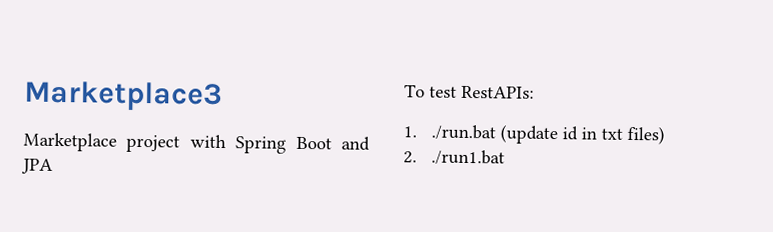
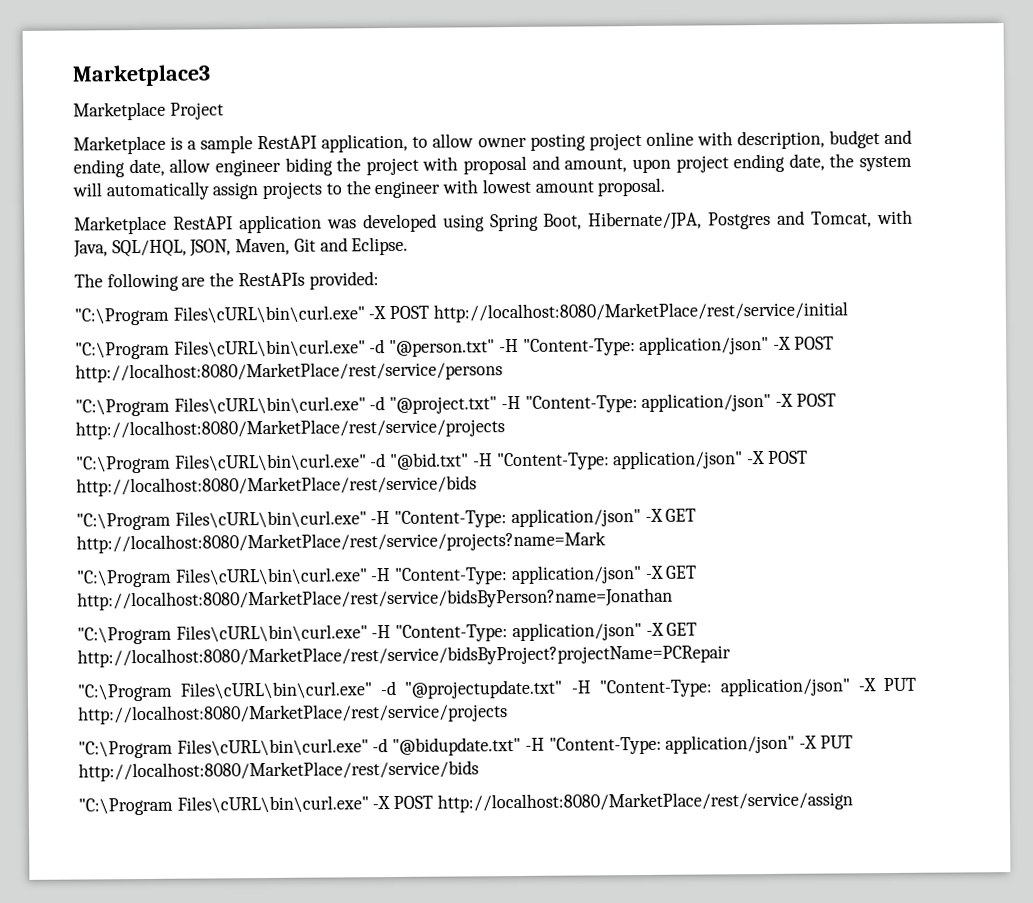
[126,134,370,154] [21,158,53,174] [404,84,534,99] [403,124,665,145] [403,149,505,166] project with Spring Boot and JPA // To test RestAPIs: // 1. ./run.bat (update id in txt files) // 2. ./run1.bat -> [169,102,224,120] [73,129,913,155] [73,153,912,178] [72,177,666,201] [74,209,913,235] [73,236,409,258] [74,271,379,292] [74,301,848,326] [75,335,834,360] [75,361,503,383] [75,392,836,417] [75,418,505,440] [76,450,808,474] [76,475,477,497] [76,508,697,531] [76,531,606,554] [76,565,698,588] [77,587,673,611] [77,622,698,645] [77,644,731,668] [77,677,916,702] [78,703,508,725] [78,734,853,759] [78,760,479,782] [78,791,853,816] Project // Marketplace is a sample RestAPI application, to allow owner posting project online with description, budget and ending date, allow engineer biding the project with proposal and amount, upon project ending date, the system will automatically assign projects to the engineer with lowest amount proposal. // Marketplace RestAPI application was developed using Spring Boot, Hibernate/JPA, Postgres and Tomcat, with Java, SQL/HQL, JSON, Maven, Git and Eclipse. // The following are the RestAPIs provided: // "C:\Program Files\cURL\bin\curl.exe" -X POST http://localhost:8080/MarketPlace/rest/service/initial // "C:\Program Files\cURL\bin\curl.exe" -d "@person.txt" -H "Content-Type: application/json" -X POST http://localhost:8080/MarketPlace/rest/service/persons // "C:\Program Files\cURL\bin\curl.exe" -d "@project.txt" -H "Content-Type: application/json" -X POST http://localhost:8080/MarketPlace/rest/service/projects // "C:\Program Files\cURL\bin\curl.exe" -d "@bid.txt" -H "Content-Type: application/json" -X POST http://localhost:8080/MarketPlace/rest/service/bids // "C:\Program Files\cURL\bin\curl.exe" -H "Content-Type: application/json" -X GET http://localhost:8080/MarketPlace/rest/service/projects?name=Mark // "C:\Program Files\cURL\bin\curl.exe" -H "Content-Type: application/json" -X GET http://localhost:8080/MarketPlace/rest/service/bidsByPerson?name=Jonathan // "C:\Program Files\cURL\bin\curl.exe" -H "Content-Type: application/json" -X GET http://localhost:8080/MarketPlace/rest/service/bidsByProject?projectName=PCRepair // "C:\Program Files\cURL\bin\curl.exe" -d "@projectupdate.txt" -H "Content-Type: application/json" -X PUT http://localhost:8080/MarketPlace/rest/service/projects // "C:\Program Files\cURL\bin\curl.exe" -d "@bidupdate.txt" -H "Content-Type: application/json" -X PUT http://localhost:8080/MarketPlace/rest/service/bids // "C:\Program Files\cURL\bin\curl.exe" -X POST http://localhost:8080/MarketPlace/rest/service/assign

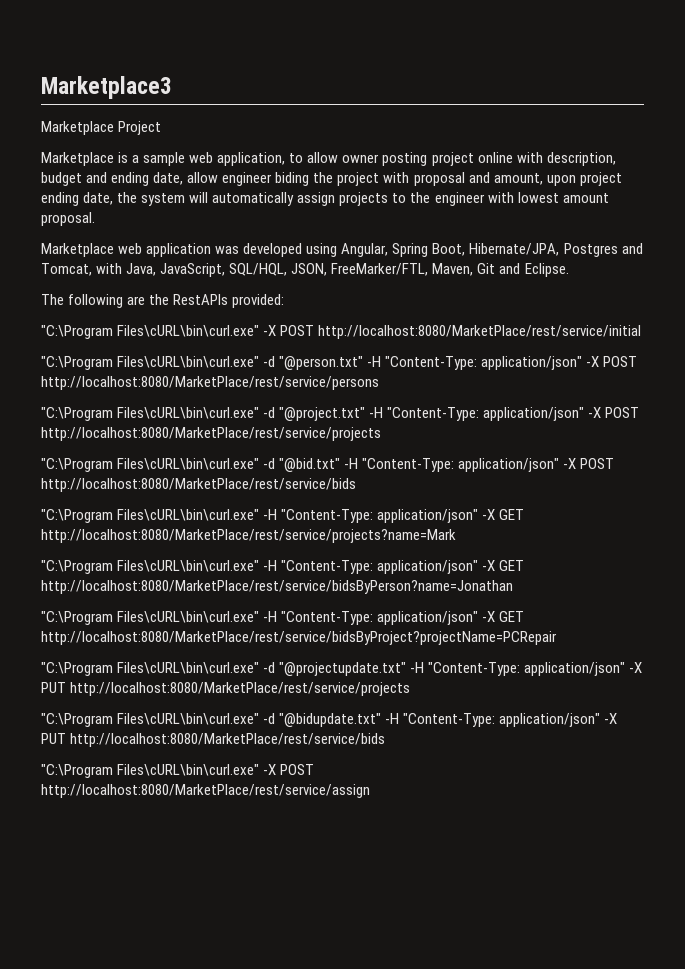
[257,135,318,150] RestAPI -> [189,152,214,163] web
[172,216,233,230] RestAPI -> [118,243,143,254] web
(485, 223) none -> [341,243,389,257] Angular,
(108, 249) none -> [160,263,226,277] JavaScript,
(232, 248) none -> [331,263,429,276] FreeMarker/FTL,

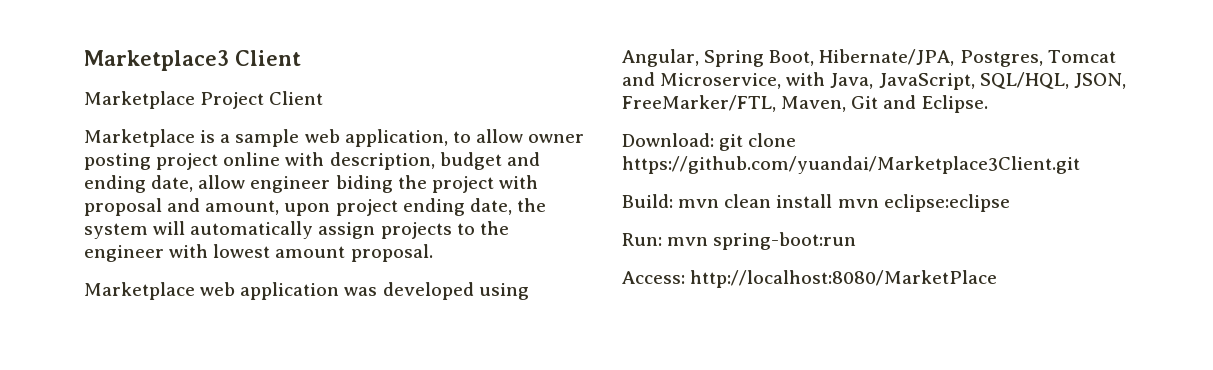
(172, 87) none -> [235,50,301,66] Client
(162, 128) none -> [269,91,324,105] Client
[563,243,643,257] [41,263,92,276] Postgres and Tomcat, -> [959,50,1116,67] [622,72,782,89] Postgres, Tomcat and Microservice,
[41,294,285,308] [41,325,642,339] [41,356,638,370] [41,376,379,390] [41,407,640,421] [41,427,381,441] [41,458,615,472] [41,478,356,492] [41,509,525,523] [41,529,456,543] [41,560,525,574] [41,580,513,594] [41,611,525,625] [41,631,557,645] [41,662,643,676] [41,682,411,696] [41,713,618,727] [41,733,386,747] [41,764,315,778] [41,784,370,798] The following are the RestAPIs provided: // "C:\Program Files\cURL\bin\curl.exe" -X POST http://localhost:8080/MarketPlace/rest/service/initial // "C:\Program Files\cURL\bin\curl.exe" -d "@person.txt" -H "Content-Type: application/json" -X POST http://localhost:8080/MarketPlace/rest/service/persons // "C:\Program Files\cURL\bin\curl.exe" -d "@project.txt" -H "Content-Type: application/json" -X POST http://localhost:8080/MarketPlace/rest/service/projects // "C:\Program Files\cURL\bin\curl.exe" -d "@bid.txt" -H "Content-Type: application/json" -X POST http://localhost:8080/MarketPlace/rest/service/bids // "C:\Program Files\cURL\bin\curl.exe" -H "Content-Type: application/json" -X GET http://localhost:8080/MarketPlace/rest/service/projects?name=Mark // "C:\Program Files\cURL\bin\curl.exe" -H "Content-Type: application/json" -X GET http://localhost:8080/MarketPlace/rest/service/bidsByPerson?name=Jonathan // "C:\Program Files\cURL\bin\curl.exe" -H "Content-Type: application/json" -X GET http://localhost:8080/MarketPlace/rest/service/bidsByProject?projectName=PCRepair // "C:\Program Files\cURL\bin\curl.exe" -d "@projectupdate.txt" -H "Content-Type: application/json" -X PUT http://localhost:8080/MarketPlace/rest/service/projects // "C:\Program Files\cURL\bin\curl.exe" -d "@bidupdate.txt" -H "Content-Type: application/json" -X PUT http://localhost:8080/MarketPlace/rest/service/bids // "C:\Program Files\cURL\bin\curl.exe" -X POST http://localhost:8080/MarketPlace/rest/service/assign -> [622,133,797,151] [622,156,1080,174] [622,194,1010,212] [622,232,857,250] [622,270,998,288] Download: git clone https://github.com/yuandai/Marketplace3Client.git // Build: mvn clean install mvn eclipse:eclipse // Run: mvn spring-boot:run // Access: http://localhost:8080/MarketPlace

